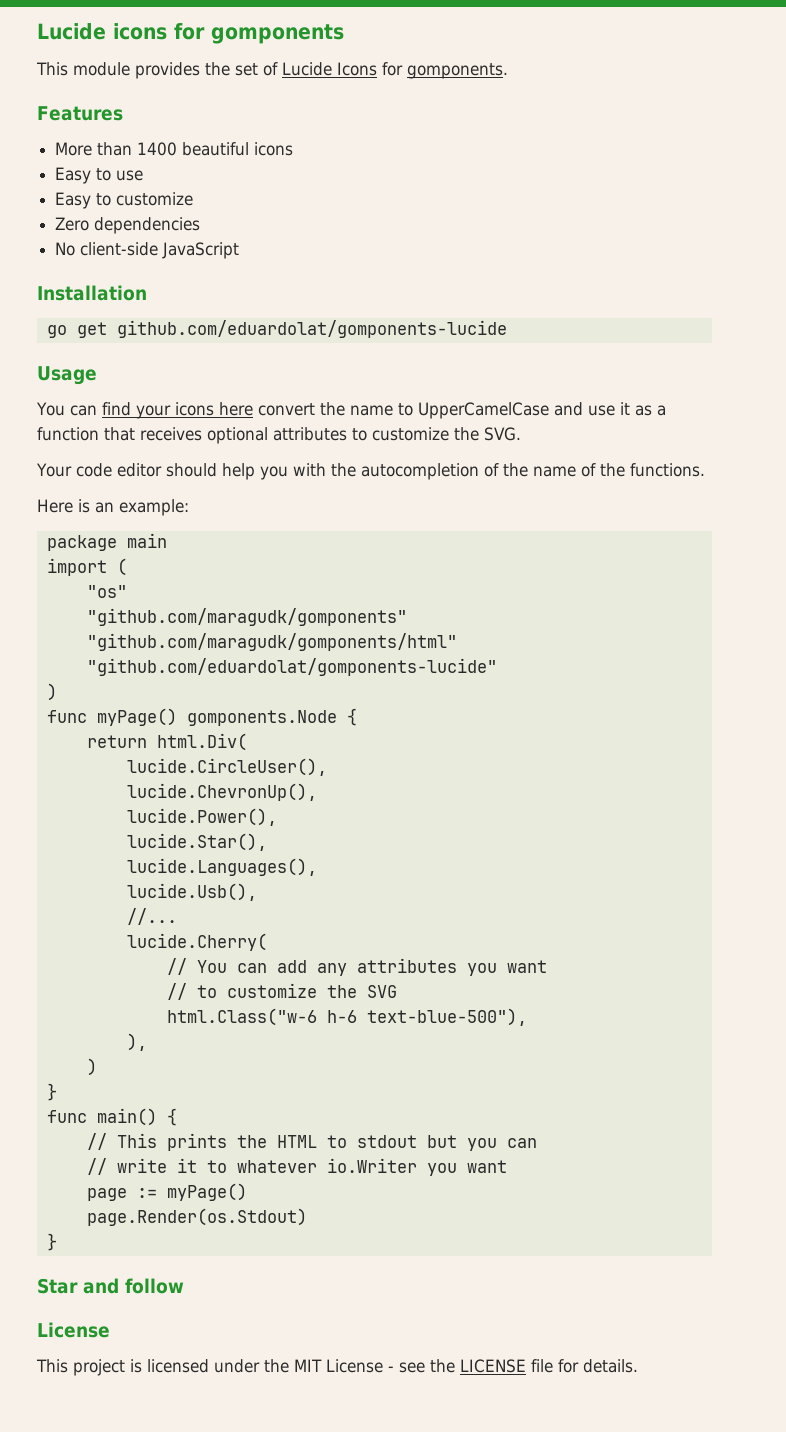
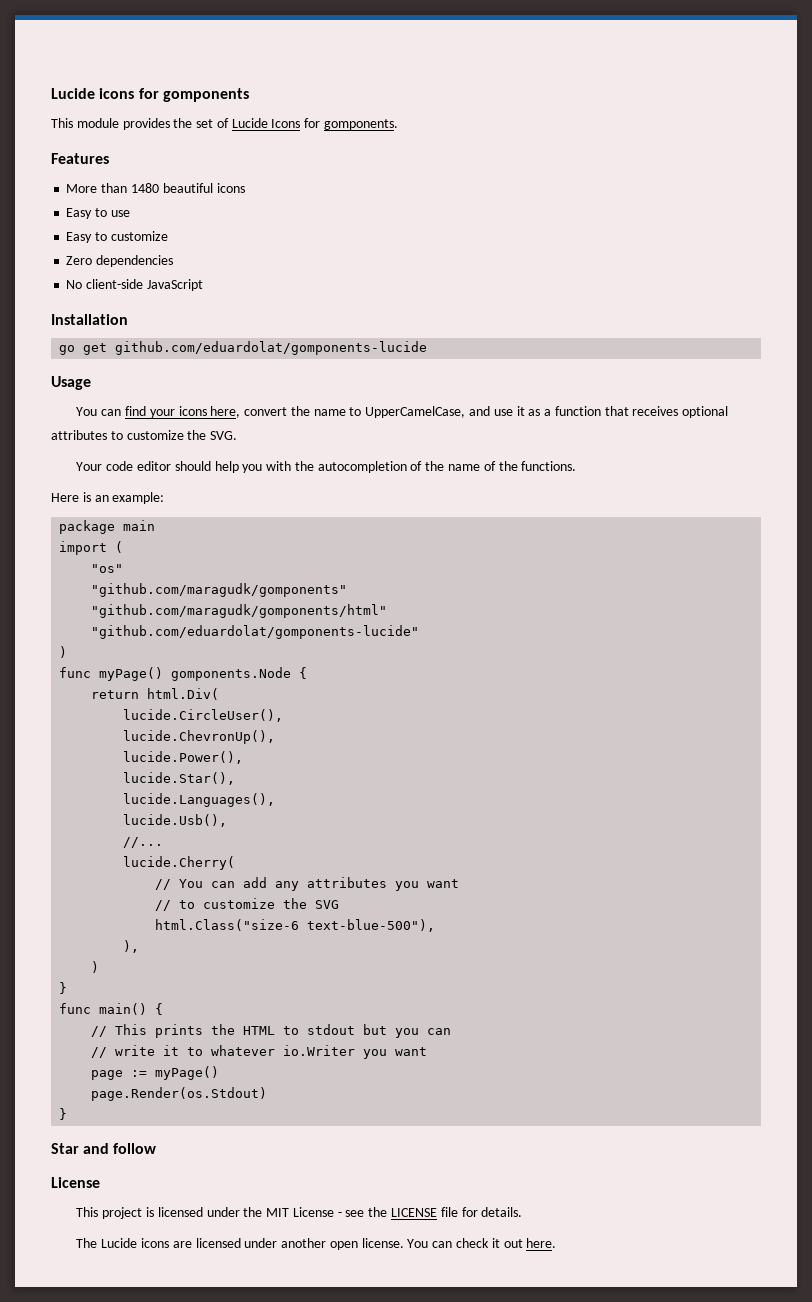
[137,142,178,156] 1400 -> [130,183,159,193] 1480
[218,402,253,416] here -> [210,406,241,418] here,
[417,402,549,419] UpperCamelCase -> [365,406,466,418] UpperCamelCase,
[166,1008,357,1026] html.Class("w-6 h-6 -> [155,919,300,931] html.Class("size-6
(638, 1366) none -> [76,1238,557,1250] // The Lucide icons are licensed under another open license. You can check it out here.

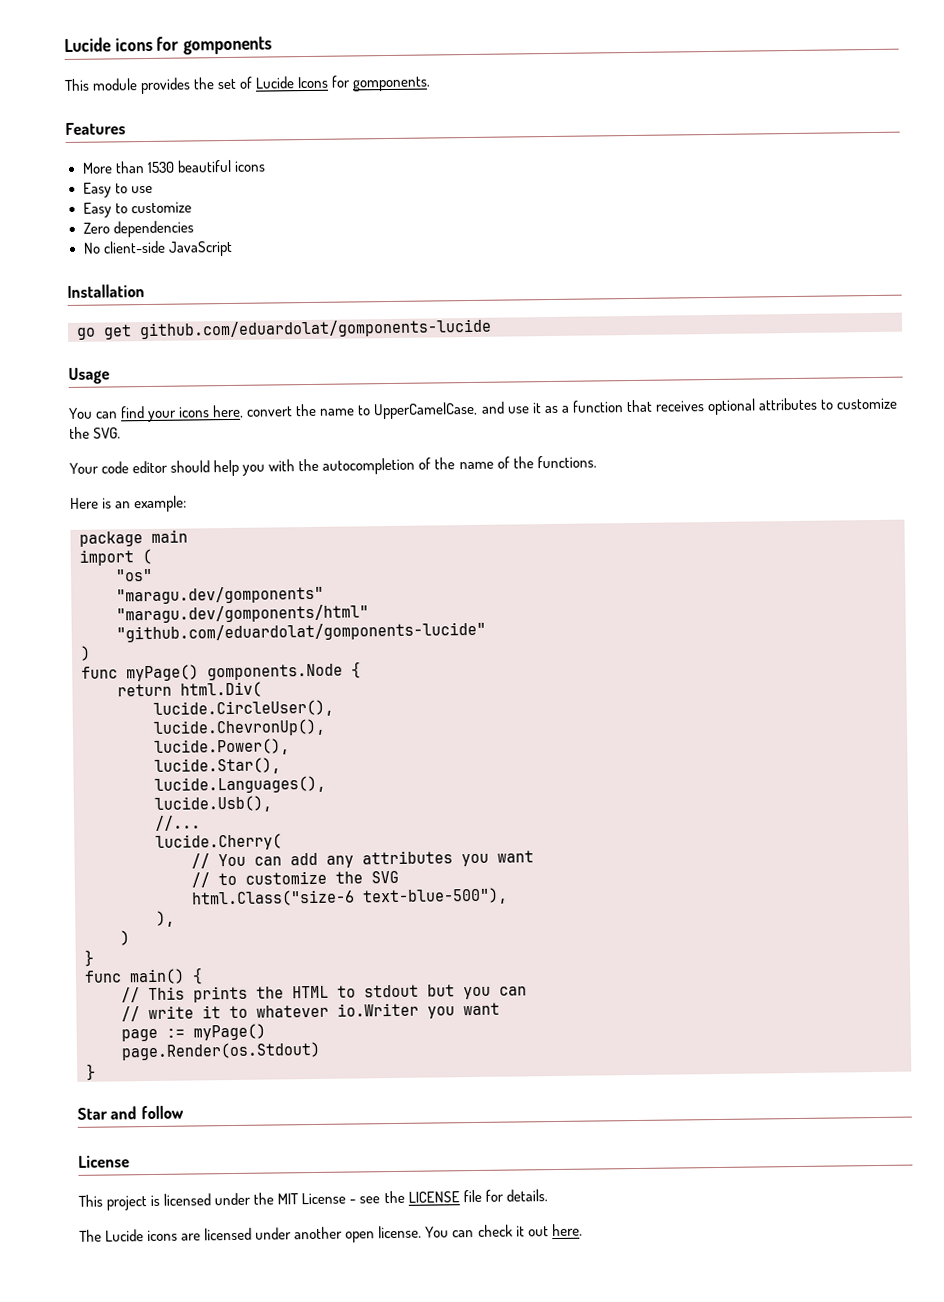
[130,183,159,193] 1480 -> [146,161,175,173] 1530
[91,583,348,597] [91,604,388,618] "github.com/maragudk/gomponents" // "github.com/maragudk/gomponents/html" -> [116,585,324,605] [116,604,369,624] "maragu.dev/gomponents" // "maragu.dev/gomponents/html"

